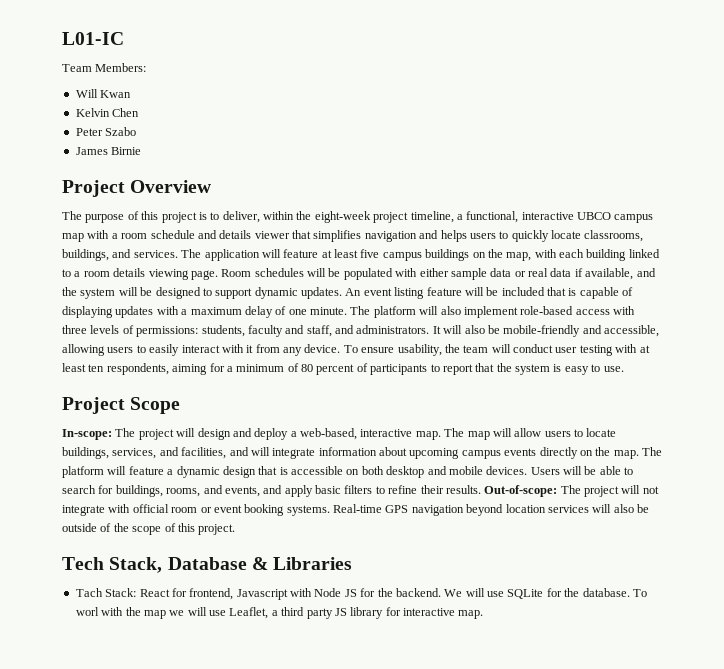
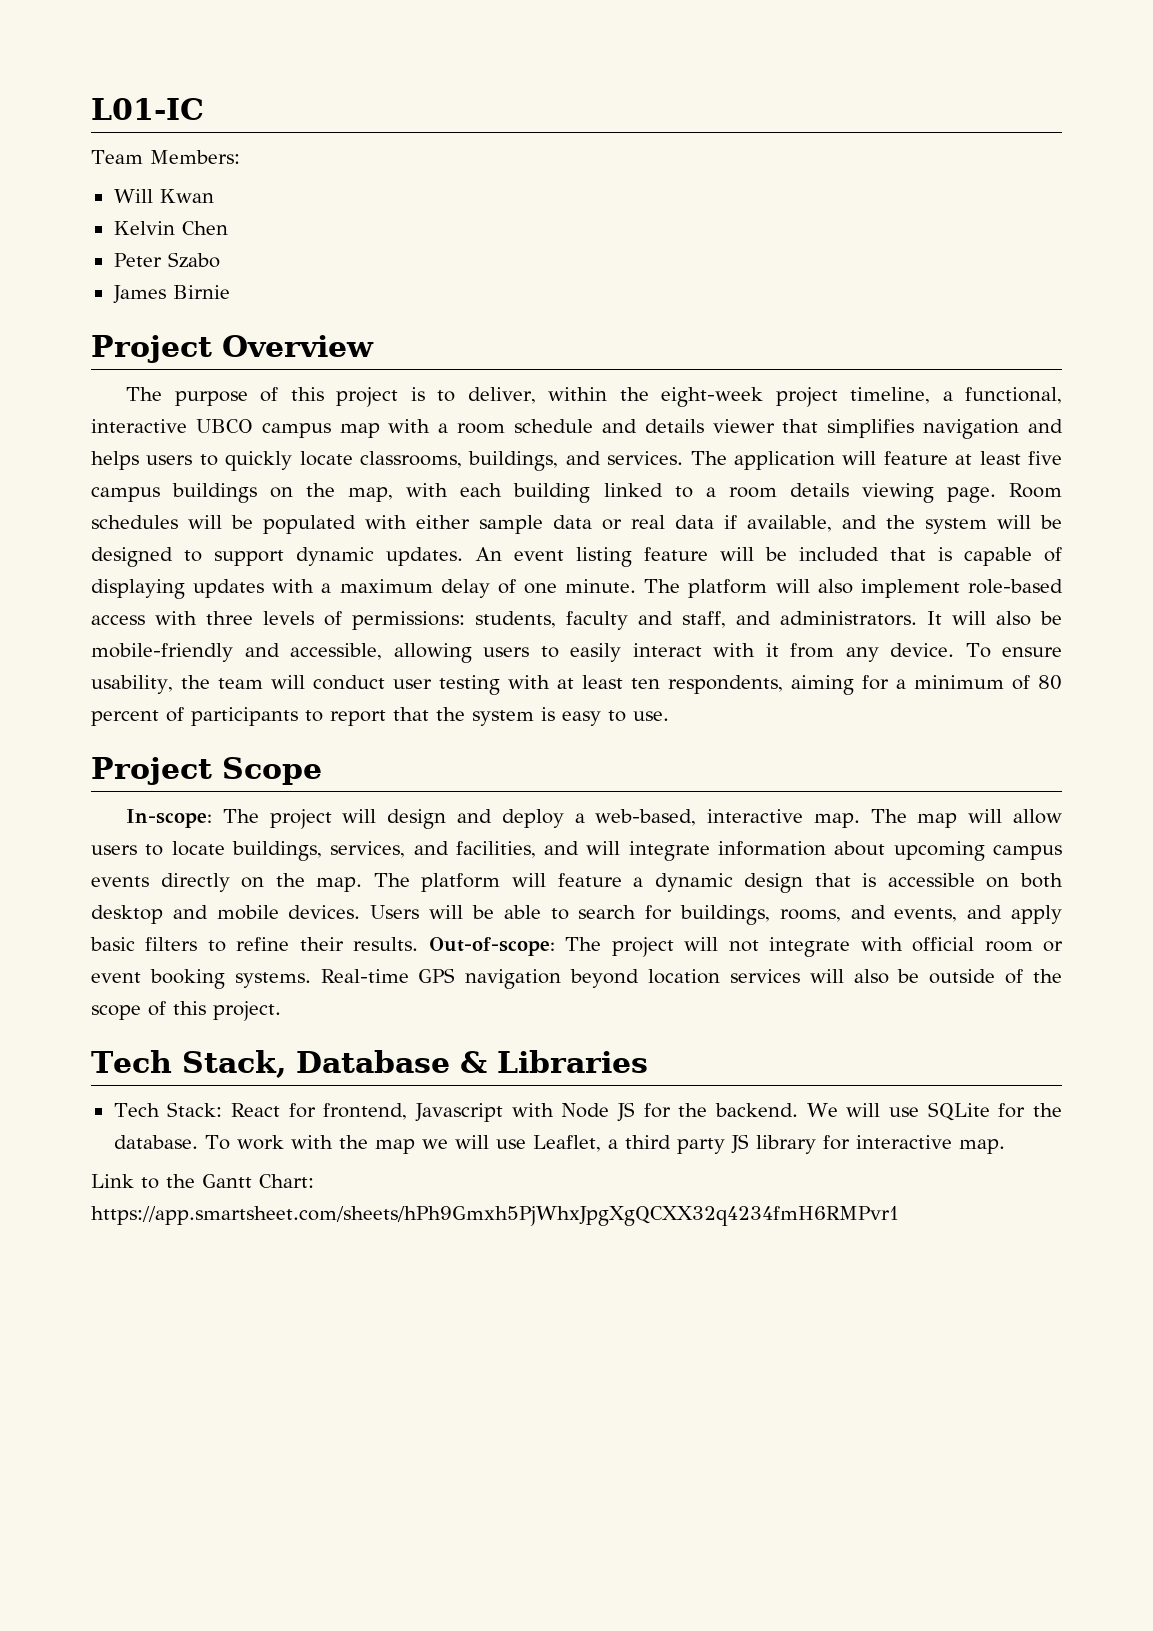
[75,588,103,597] Tach -> [113,1103,160,1117] Tech
[75,607,99,616] worl -> [236,1135,284,1150] work
(484, 614) none -> [91,1174,314,1189] [91,1206,899,1226] // Link to the Gantt Chart: https://app.smartsheet.com/sheets/hPh9Gmxh5PjWhxJpgXgQCXX32q4234fmH6RMPvr1

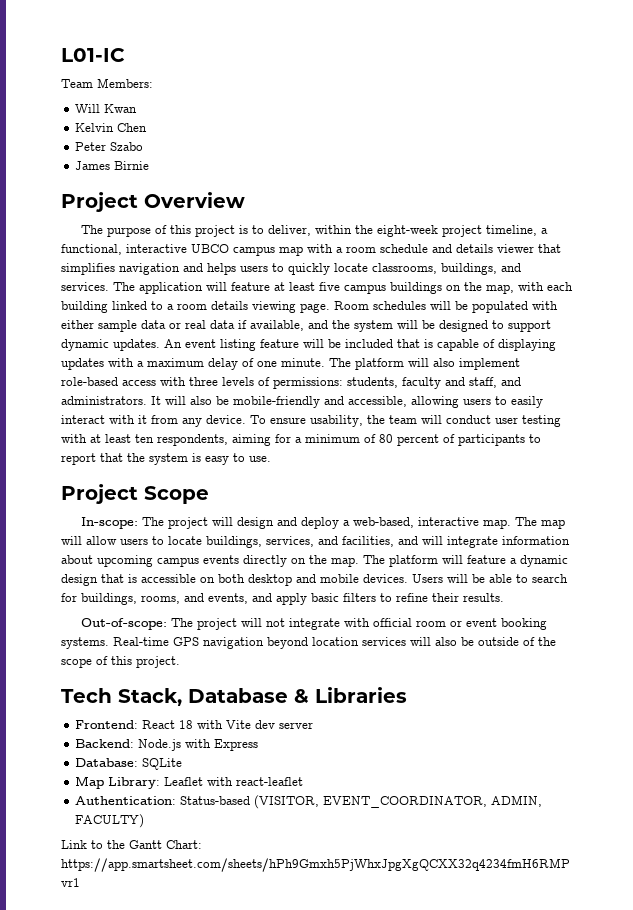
(419, 944) none -> (504, 597) //
[113,1102,1062,1122] [113,1134,1005,1154] Tech Stack: React for frontend, Javascript with Node JS for the backend. We will use SQLite for the database. To work with the map we will use Leaflet, a third party JS library for interactive map. -> [75,720,314,729] [75,739,259,751] [75,758,183,770] [75,776,304,789] [75,795,543,809] [75,814,145,828] Frontend: React 18 with Vite dev server // Backend: Node.js with Express // Database: SQLite // Map Library: Leaflet with react-leaflet // Authentication: Status-based (VISITOR, EVENT_COORDINATOR, ADMIN, FACULTY)

